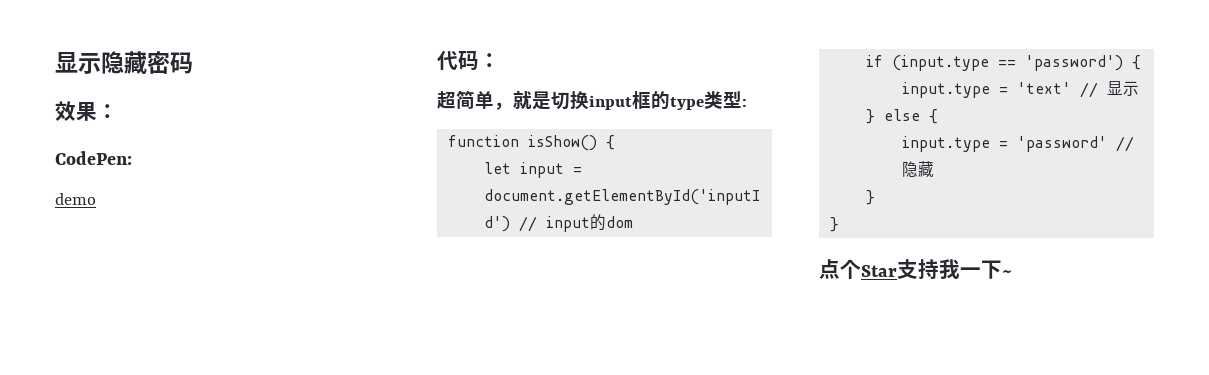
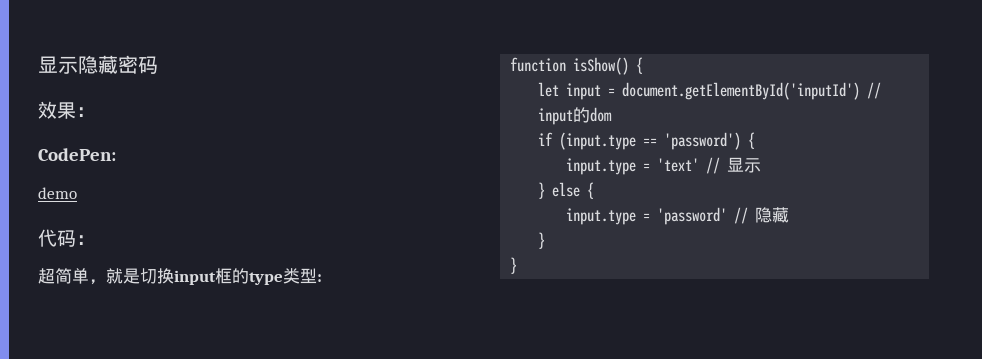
[819,259,1012,280] // 点个Star支持我一下~ -> (518, 265) none

